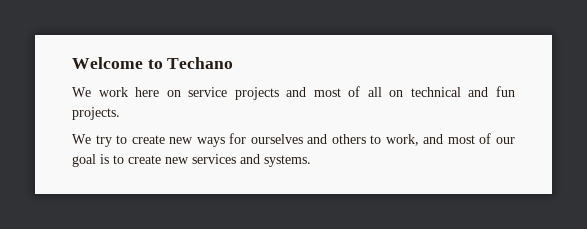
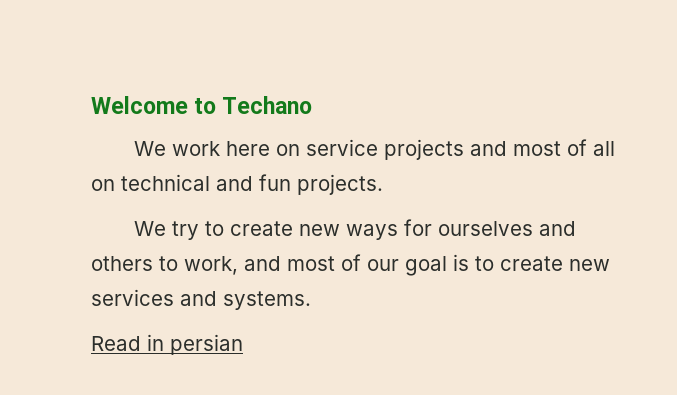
(311, 161) none -> [91,334,243,355] // Read in persian

